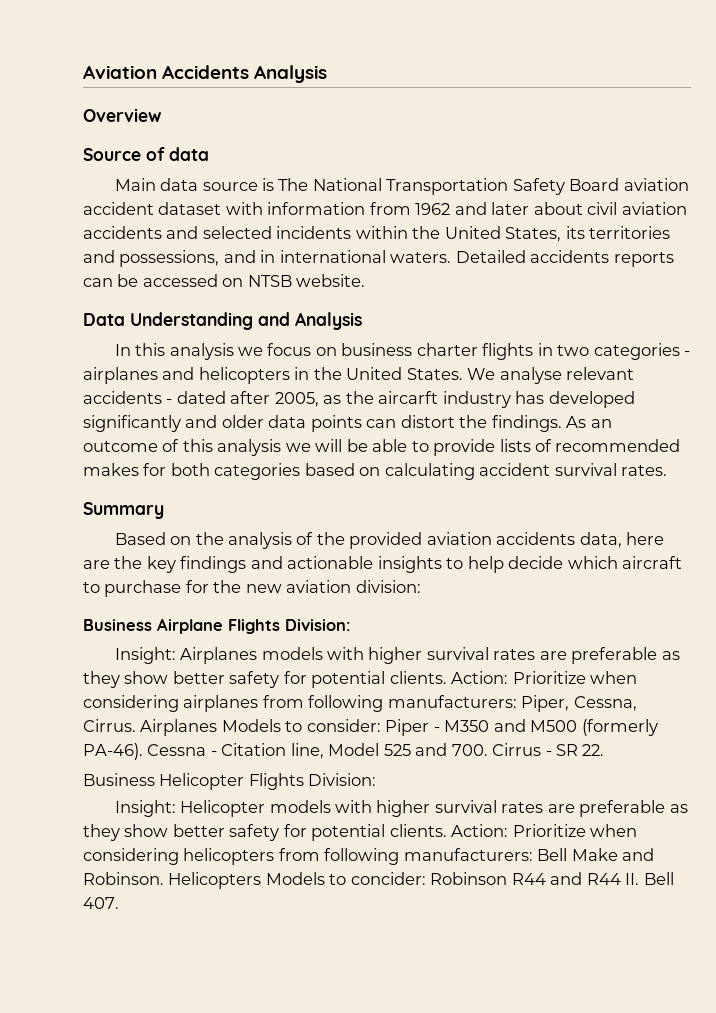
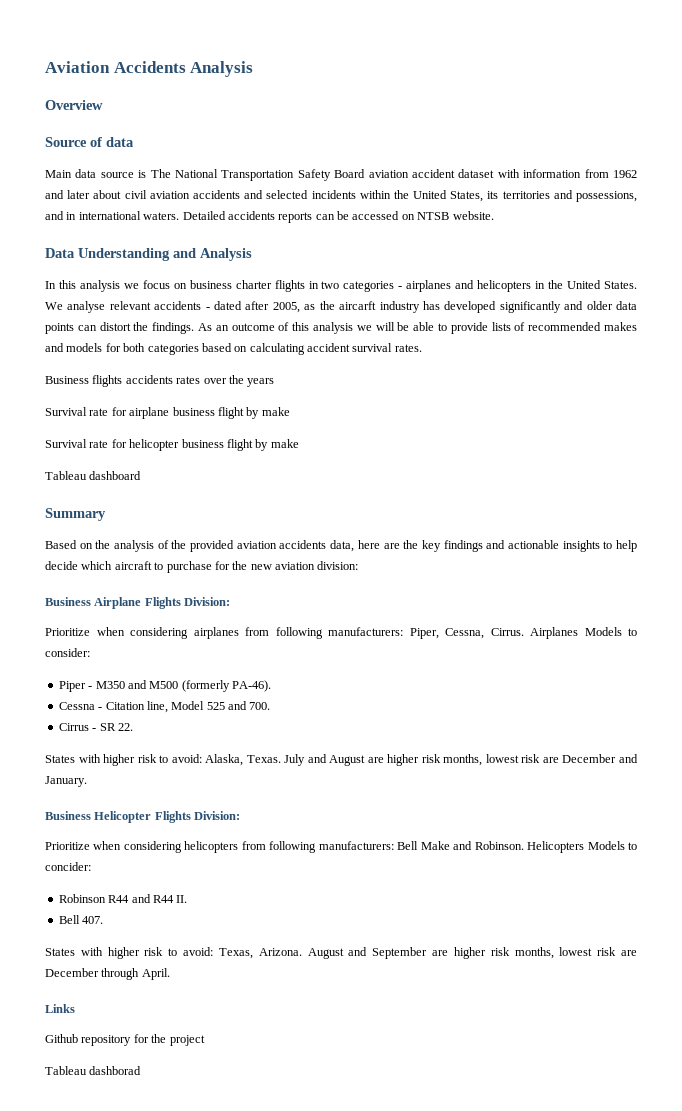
(139, 469) none -> [45,343,103,352] and models
(668, 470) none -> [45,375,275,387] [45,407,290,419] [45,439,299,451] [45,471,142,480] // Business flights accidents rates over the years // Survival rate for airplane business flight by make // Survival rate for helicopter business flight by make // Tableau dashboard
[114,647,680,664] [83,671,509,688] Insight: Airplanes models with higher survival rates are preferable as they show better safety for potential clients. Action: -> (231, 601) none
(381, 725) none -> (90, 652) //
(143, 751) none -> (271, 686) //
(488, 750) none -> (271, 706) //
[83,773,377,790] [114,800,688,817] [83,824,509,841] Business Helicopter Flights Division: // Insight: Helicopter models with higher survival rates are preferable as they show better safety for potential clients. Action: -> [45,754,638,766] [45,776,87,787] [45,811,241,823] States with higher risk to avoid: Alaska, Texas. July and August are higher risk months, lowest risk are December and January. // Business Helicopter Flights Division: //
(426, 878) none -> (91, 866) //
(640, 879) none -> (188, 899) //
(119, 903) none -> [45,947,637,959] [45,968,170,980] [45,1004,75,1013] [45,1034,205,1046] [45,1066,142,1075] // States with higher risk to avoid: Texas, Arizona. August and September are higher risk months, lowest risk are December through April. // Links // Github repository for the project // Tableau dashborad

